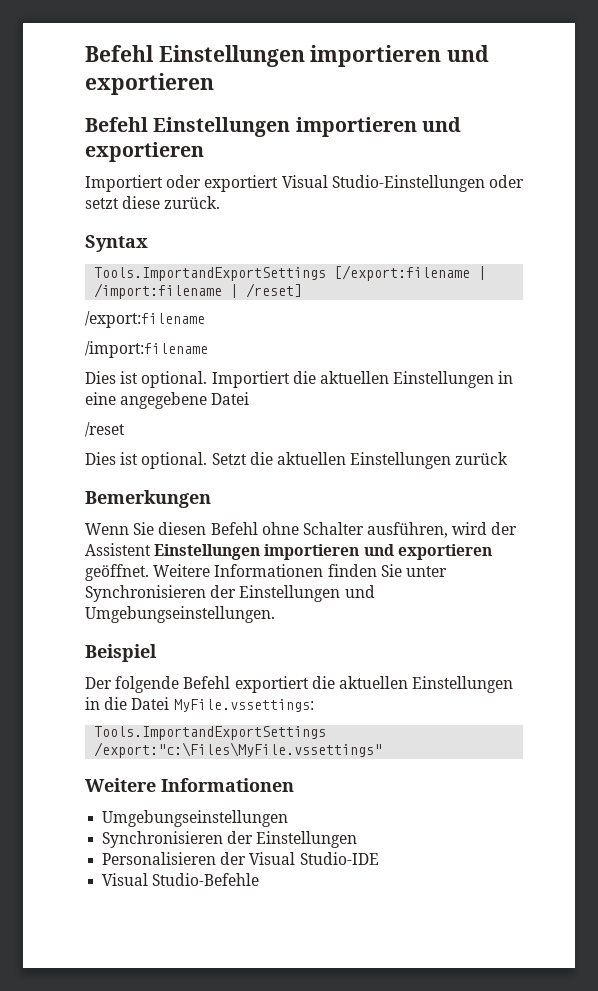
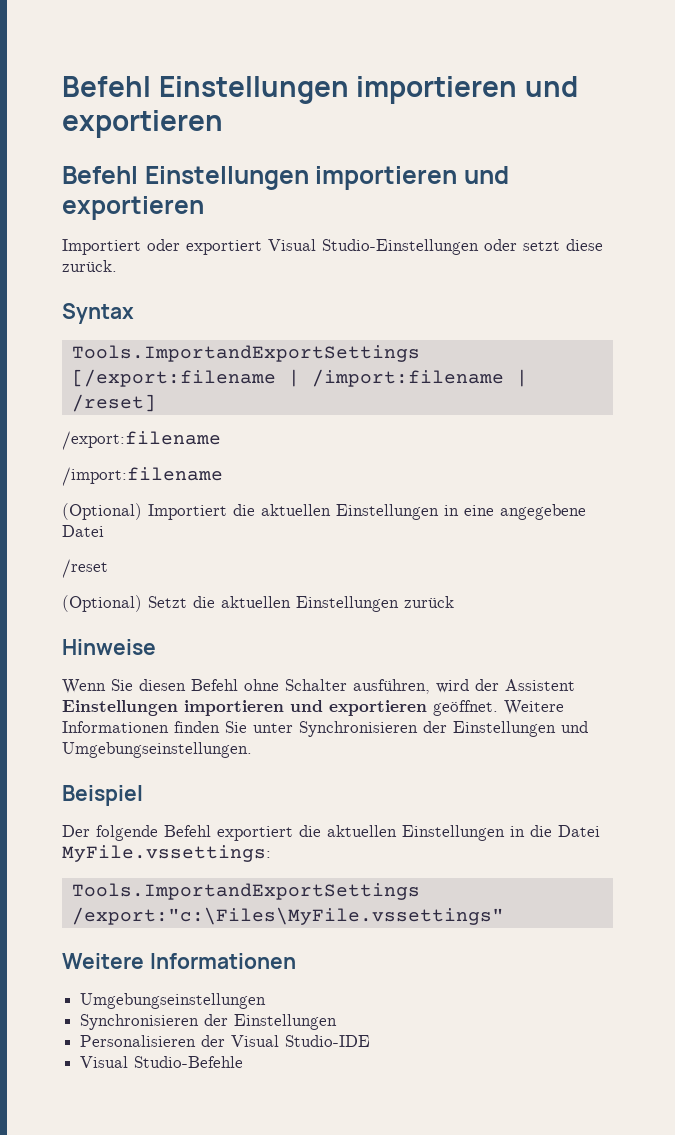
[85,371,208,388] Dies ist optional. -> [62,503,142,520] (Optional)
[85,452,208,469] Dies ist optional. -> [62,595,142,612] (Optional)
[85,490,211,508] Bemerkungen -> [62,639,156,655] Hinweise

